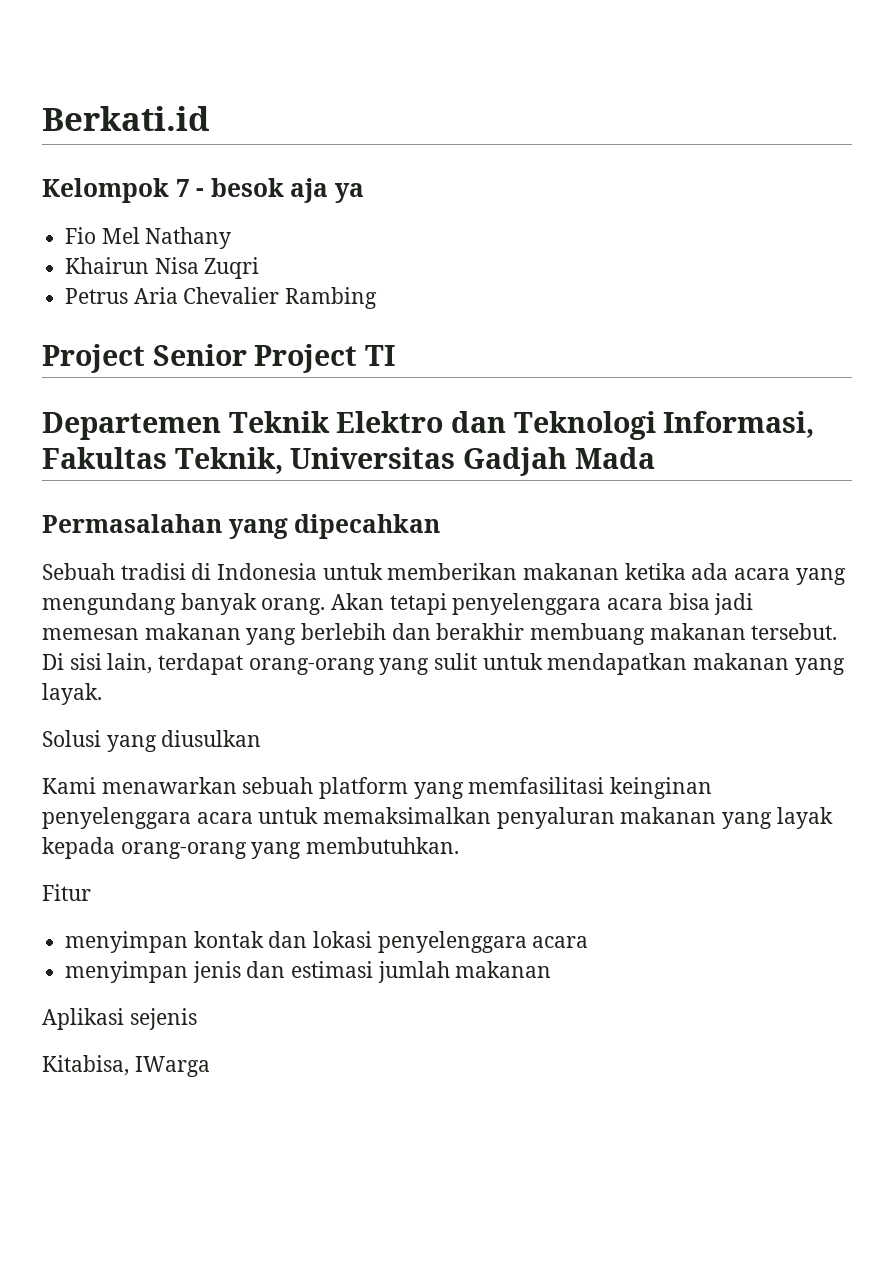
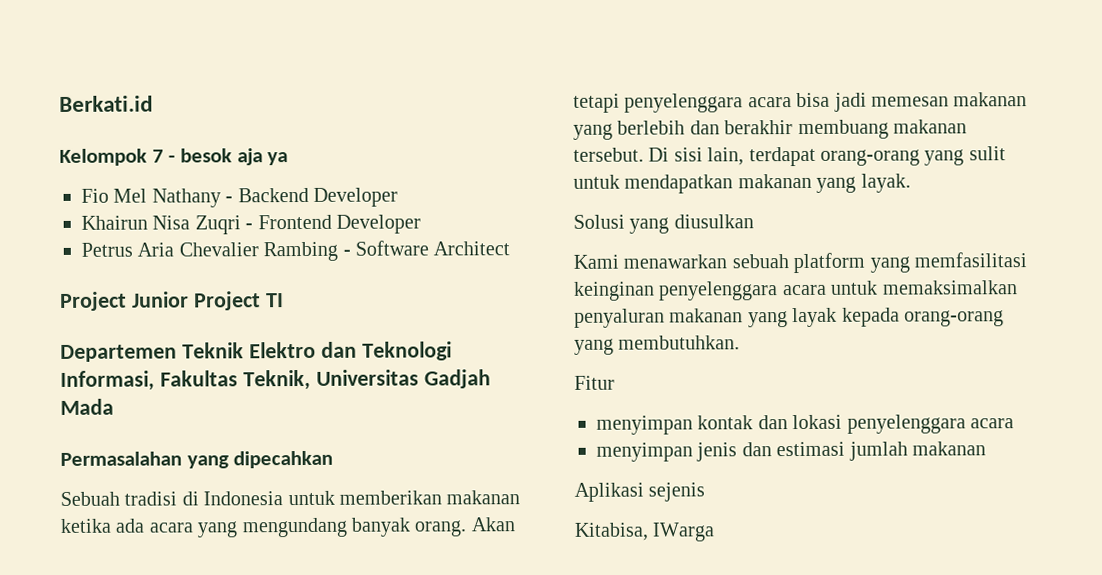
(232, 238) none -> [225,187,398,207] - Backend Developer
(260, 268) none -> [245,214,421,234] - Frontend Developer
[42,344,247,373] // Project Senior -> [342,240,511,256] [60,291,189,311] - Software Architect // Project Junior

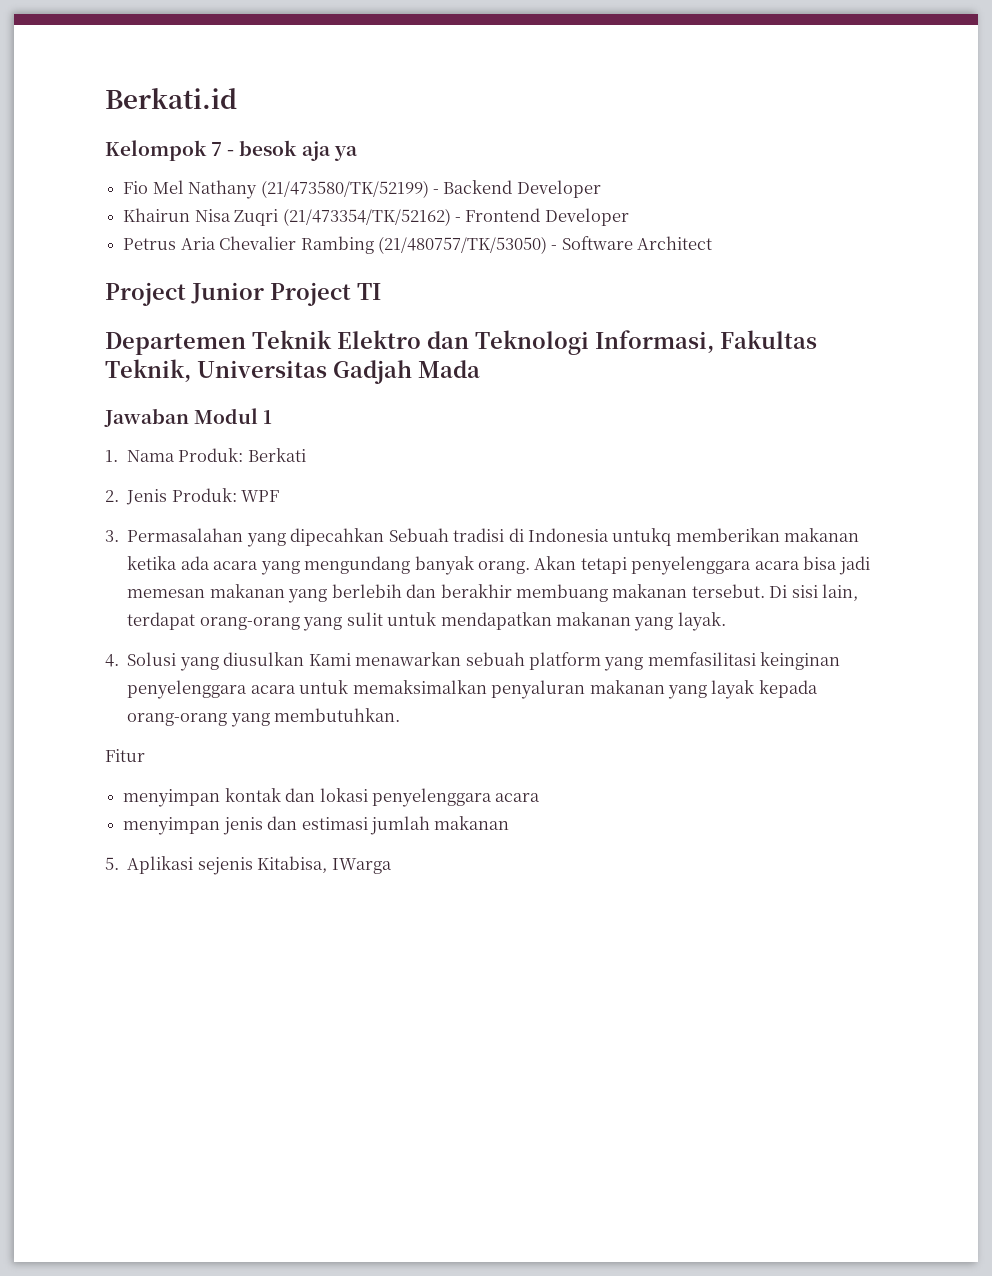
(221, 198) none -> [260,180,429,198] (21/473580/TK/52199)
(241, 225) none -> [282,208,451,226] (21/473354/TK/52162)
(339, 251) none -> [377,236,547,254] (21/480757/TK/53050)
(114, 406) none -> [104,408,273,427] [105,448,306,462] [105,488,280,505] [105,530,119,542] Jawaban Modul 1 // 1. Nama Produk: Berkati // 2. Jenis Produk: WPF // 3.
(334, 459) // -> (385, 537) none
[287,490,335,506] untuk -> [612,528,672,546] untukq
(911, 183) none -> [105,654,119,667] 4.
(754, 221) // -> (305, 659) none
(986, 448) none -> [105,857,119,870] 5.
(706, 492) // -> (253, 866) none

